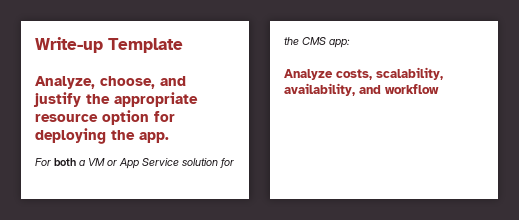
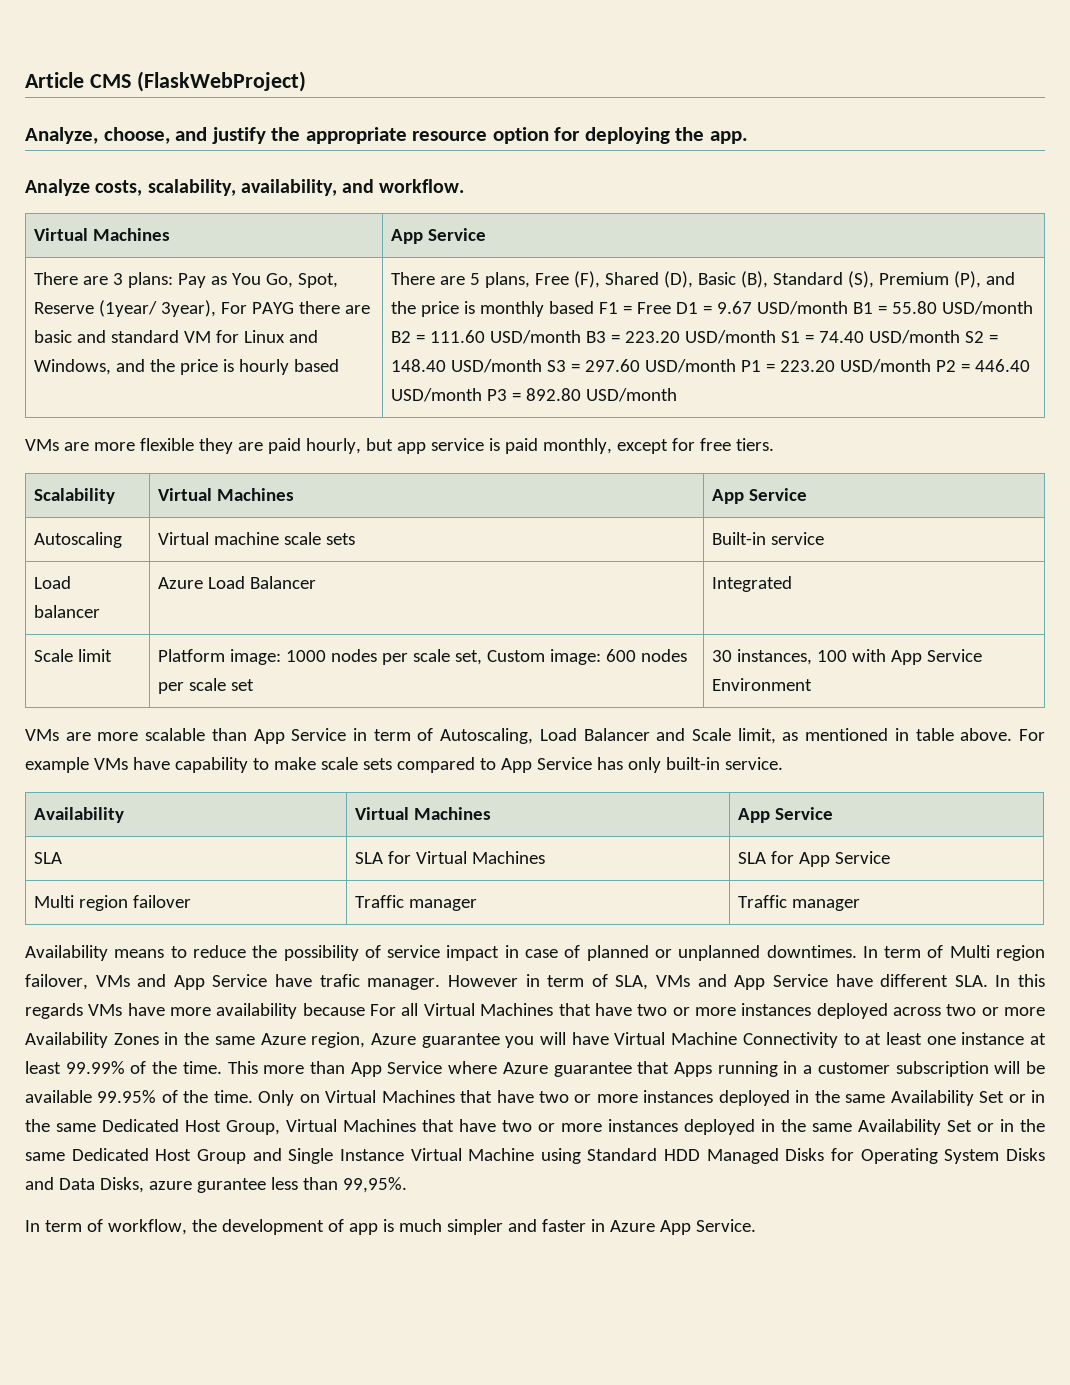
[35,37,183,53] Write-up Template -> [25,71,306,92] Article CMS (FlaskWebProject)
[35,158,234,169] [284,37,350,48] // For both a VM or App Service solution for the CMS app: -> (748, 137) none
[385,84,439,94] workflow -> [379,179,465,193] [34,228,171,241] [391,228,487,244] [34,272,339,288] [34,300,371,317] [34,330,319,343] [34,359,340,375] [391,271,1016,288] [391,301,1034,317] [391,330,999,344] [391,359,1031,373] [391,388,678,402] [25,438,774,454] [34,488,116,504] [158,488,295,501] [712,488,808,504] [34,532,123,548] [158,532,356,545] [712,532,825,545] [34,576,72,589] [34,605,101,618] [158,576,317,589] [712,576,793,592] [34,649,113,662] [158,649,688,665] [158,678,255,694] [712,649,983,665] [712,678,813,691] [25,728,1045,744] [25,757,783,773] [34,807,125,823] [355,807,492,820] [738,807,834,823] [34,852,63,864] [355,851,546,864] [738,851,891,867] [34,895,192,911] [355,895,478,911] [738,895,861,911] [25,945,1045,961] [25,974,1045,990] [25,1003,1046,1019] [25,1032,1047,1048] [25,1061,1045,1077] [25,1090,1046,1106] [25,1119,1045,1135] [25,1148,1045,1164] [25,1177,407,1193] [25,1219,756,1235] workflow. // Virtual Machines | App Service // There are 3 plans: Pay as You Go, Spot, Reserve (1year/ 3year), For PAYG there are basic and standard VM for Linux and Windows, and the price is hourly based | There are 5 plans, Free (F), Shared (D), Basic (B), Standard (S), Premium (P), and the price is monthly based F1 = Free D1 = 9.67 USD/month B1 = 55.80 USD/month B2 = 111.60 USD/month B3 = 223.20 USD/month S1 = 74.40 USD/month S2 = 148.40 USD/month S3 = 297.60 USD/month P1 = 223.20 USD/month P2 = 446.40 USD/month P3 = 892.80 USD/month // VMs are more flexible they are paid hourly, but app service is paid monthly, except for free tiers. // Scalability | Virtual Machines | App Service // Autoscaling | Virtual machine scale sets | Built-in service // Load balancer | Azure Load Balancer | Integrated // Scale limit | Platform image: 1000 nodes per scale set, Custom image: 600 nodes per scale set | 30 instances, 100 with App Service Environment // VMs are more scalable than App Service in term of Autoscaling, Load Balancer and Scale limit, as mentioned in table above. For example VMs have capability to make scale sets compared to App Service has only built-in service. // Availability | Virtual Machines | App Service // SLA | SLA for Virtual Machines | SLA for App Service // Multi region failover | Traffic manager | Traffic manager // Availability means to reduce the possibility of service impact in case of planned or unplanned downtimes. In term of Multi region failover, VMs and App Service have trafic manager. However in term of SLA, VMs and App Service have different SLA. In this regards VMs have more availability because For all Virtual Machines that have two or more instances deployed across two or more Availability Zones in the same Azure region, Azure guarantee you will have Virtual Machine Connectivity to at least one instance at least 99.99% of the time. This more than App Service where Azure guarantee that Apps running in a customer subscription will be available 99.95% of the time. Only on Virtual Machines that have two or more instances deployed in the same Availability Set or in the same Dedicated Host Group, Virtual Machines that have two or more instances deployed in the same Availability Set or in the same Dedicated Host Group and Single Instance Virtual Machine using Standard HDD Managed Disks for Operating System Disks and Data Disks, azure gurantee less than 99,95%. // In term of workflow, the development of app is much simpler and faster in Azure App Service.

